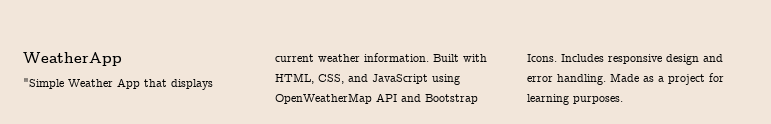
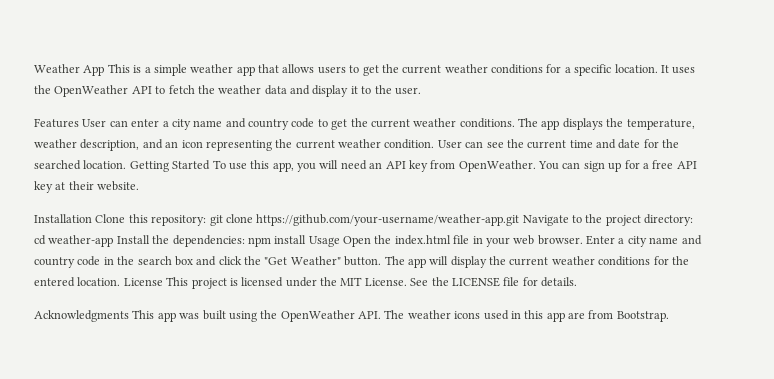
[23,52,122,66] [23,78,213,90] [275,53,487,62] [275,73,460,85] [275,93,478,104] [527,54,723,65] [527,73,724,85] [527,94,623,105] WeatherApp // "Simple Weather App that displays current weather information. Built with HTML, CSS, and JavaScript using OpenWeatherMap API and Bootstrap Icons. Includes responsive design and error handling. Made as a project for learning purposes. -> [34,64,696,76] [34,85,421,97] [34,118,695,130] [34,139,680,151] [34,160,697,172] [34,181,140,193] [34,214,694,226] [34,235,702,247] [34,256,689,268] [34,277,577,289] [34,310,669,322] Weather App This is a simple weather app that allows users to get the current weather conditions for a specific location. It uses the OpenWeather API to fetch the weather data and display it to the user. // Features User can enter a city name and country code to get the current weather conditions. The app displays the temperature, weather description, and an icon representing the current weather condition. User can see the current time and date for the searched location. Getting Started To use this app, you will need an API key from OpenWeather. You can sign up for a free API key at their website. // Installation Clone this repository: git clone https://github.com/your-username/weather-app.git Navigate to the project directory: cd weather-app Install the dependencies: npm install Usage Open the index.html file in your web browser. Enter a city name and country code in the search box and click the "Get Weather" button. The app will display the current weather conditions for the entered location. License This project is licensed under the MIT License. See the LICENSE file for details. // Acknowledgments This app was built using the OpenWeather API. The weather icons used in this app are from Bootstrap.

